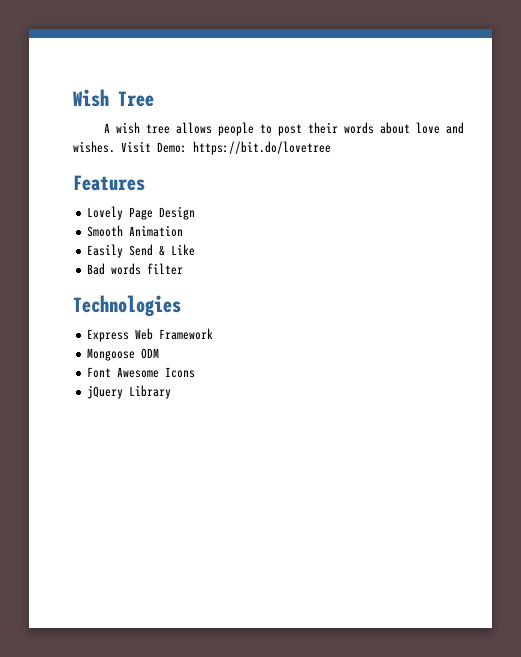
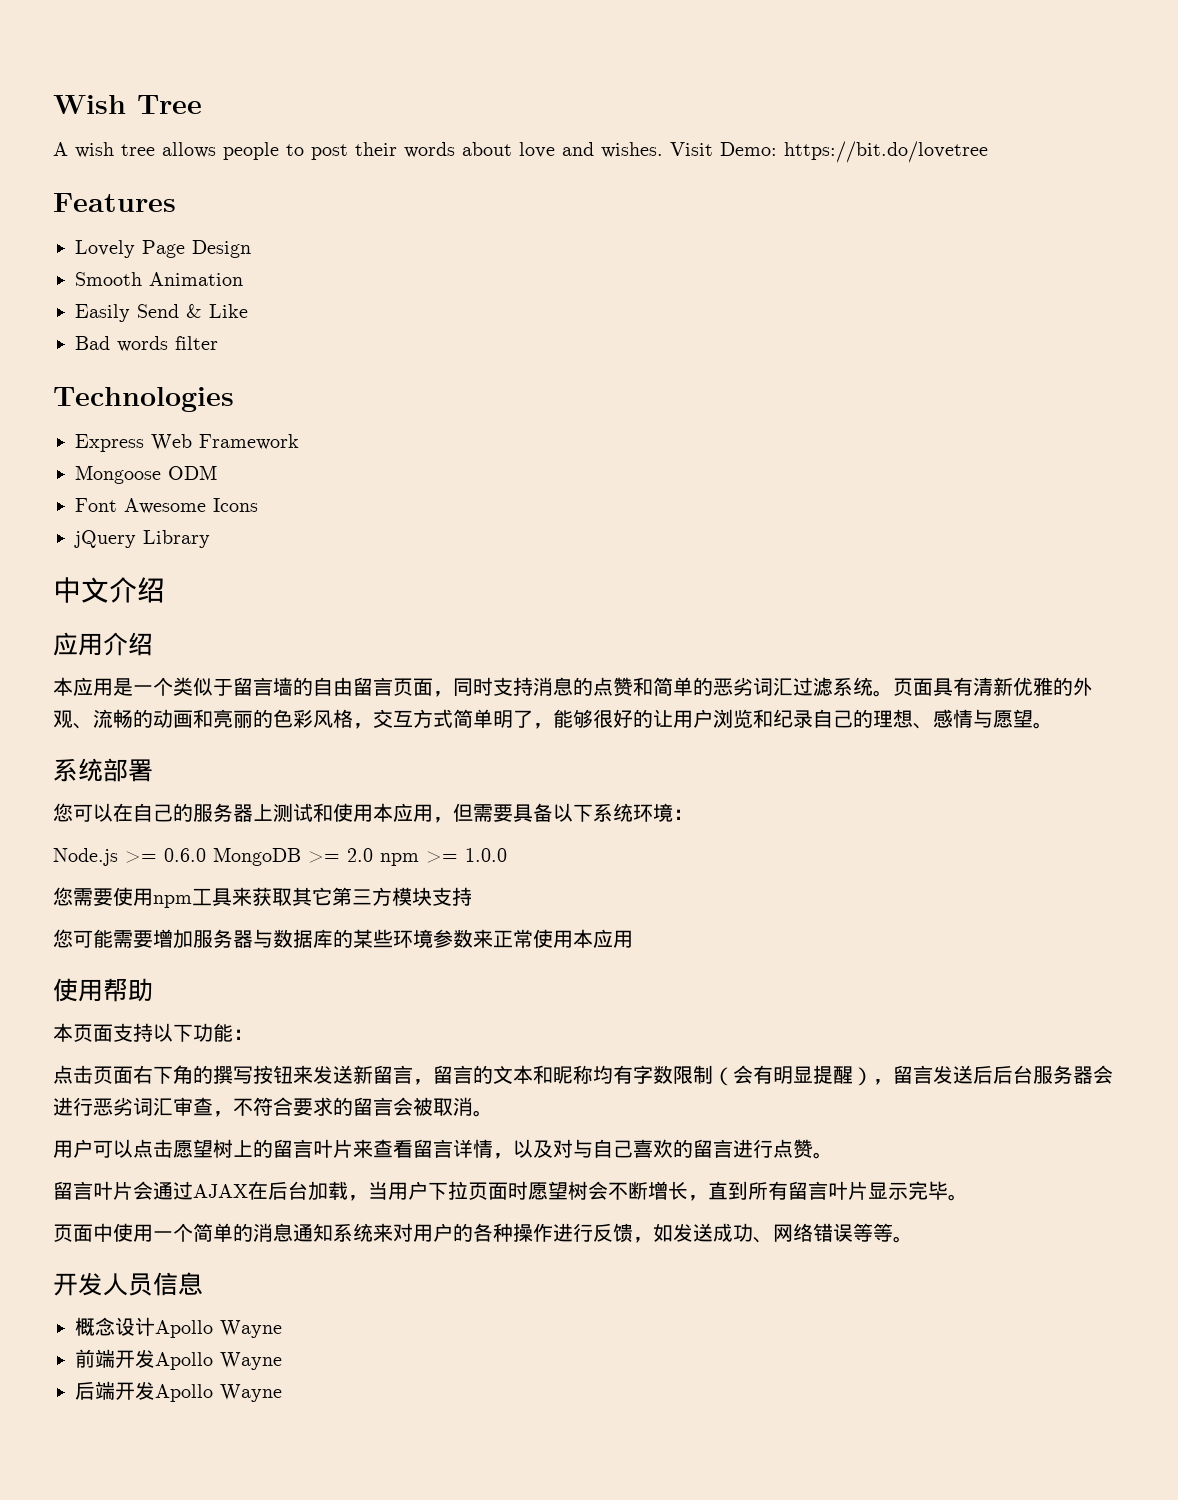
(172, 392) none -> [53,577,165,603] [53,632,153,656] [53,677,1093,697] [53,709,1053,729] [53,758,153,782] [53,803,693,823] [53,847,507,866] [53,887,472,908] [53,929,633,949] [53,978,153,1002] [53,1023,253,1042] [53,1065,1113,1086] [53,1097,493,1117] [53,1139,833,1159] [53,1181,968,1201] [53,1223,913,1243] [53,1272,203,1296] [75,1317,282,1338] [75,1349,282,1370] [75,1381,282,1402] // 中文介绍 // 应用介绍 // 本应用是一个类似于留言墙的自由留言页面，同时支持消息的点赞和简单的恶劣词汇过滤系统。页面具有清新优雅的外观、流畅的动画和亮丽的色彩风格，交互方式简单明了，能够很好的让用户浏览和纪录自己的理想、感情与愿望。 // 系统部署 // 您可以在自己的服务器上测试和使用本应用，但需要具备以下系统环境： // Node.js >= 0.6.0 MongoDB >= 2.0 npm >= 1.0.0 // 您需要使用npm工具来获取其它第三方模块支持 // 您可能需要增加服务器与数据库的某些环境参数来正常使用本应用 // 使用帮助 // 本页面支持以下功能： // 点击页面右下角的撰写按钮来发送新留言，留言的文本和昵称均有字数限制（会有明显提醒），留言发送后后台服务器会进行恶劣词汇审查，不符合要求的留言会被取消。 // 用户可以点击愿望树上的留言叶片来查看留言详情，以及对与自己喜欢的留言进行点赞。 // 留言叶片会通过AJAX在后台加载，当用户下拉页面时愿望树会不断增长，直到所有留言叶片显示完毕。 // 页面中使用一个简单的消息通知系统来对用户的各种操作进行反馈，如发送成功、网络错误等等。 // 开发人员信息 // 概念设计Apollo Wayne // 前端开发Apollo Wayne // 后端开发Apollo Wayne

